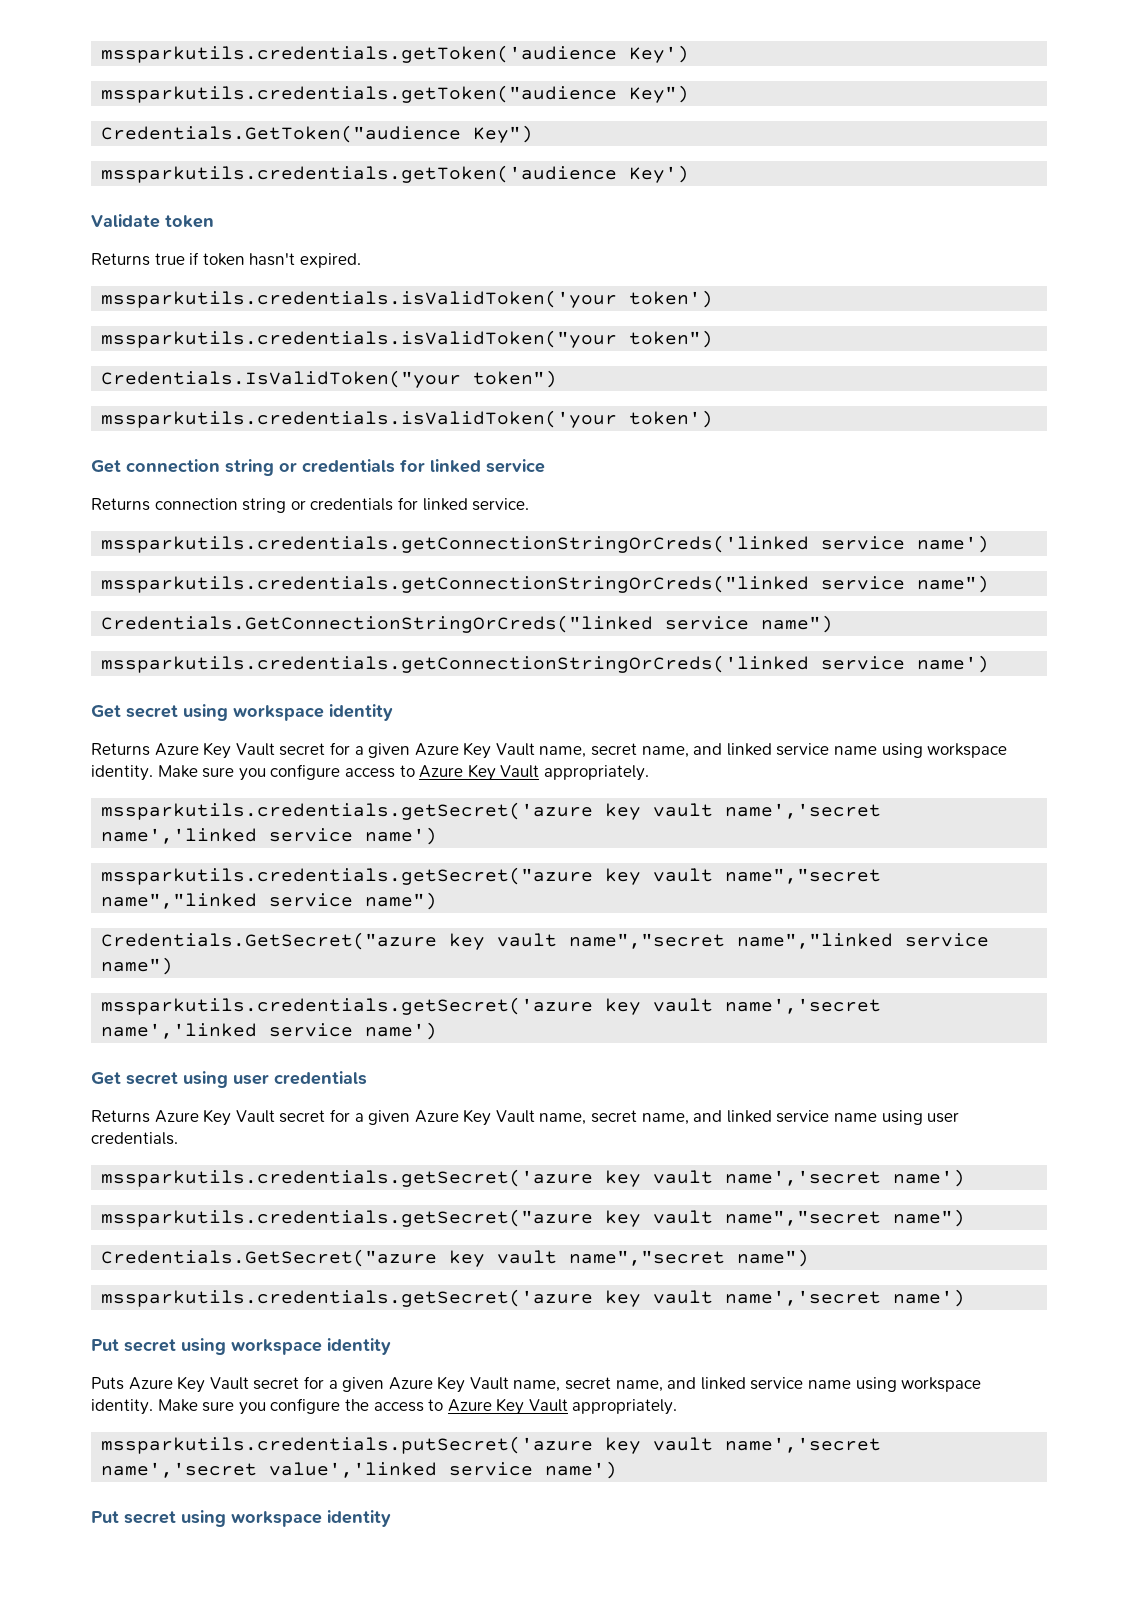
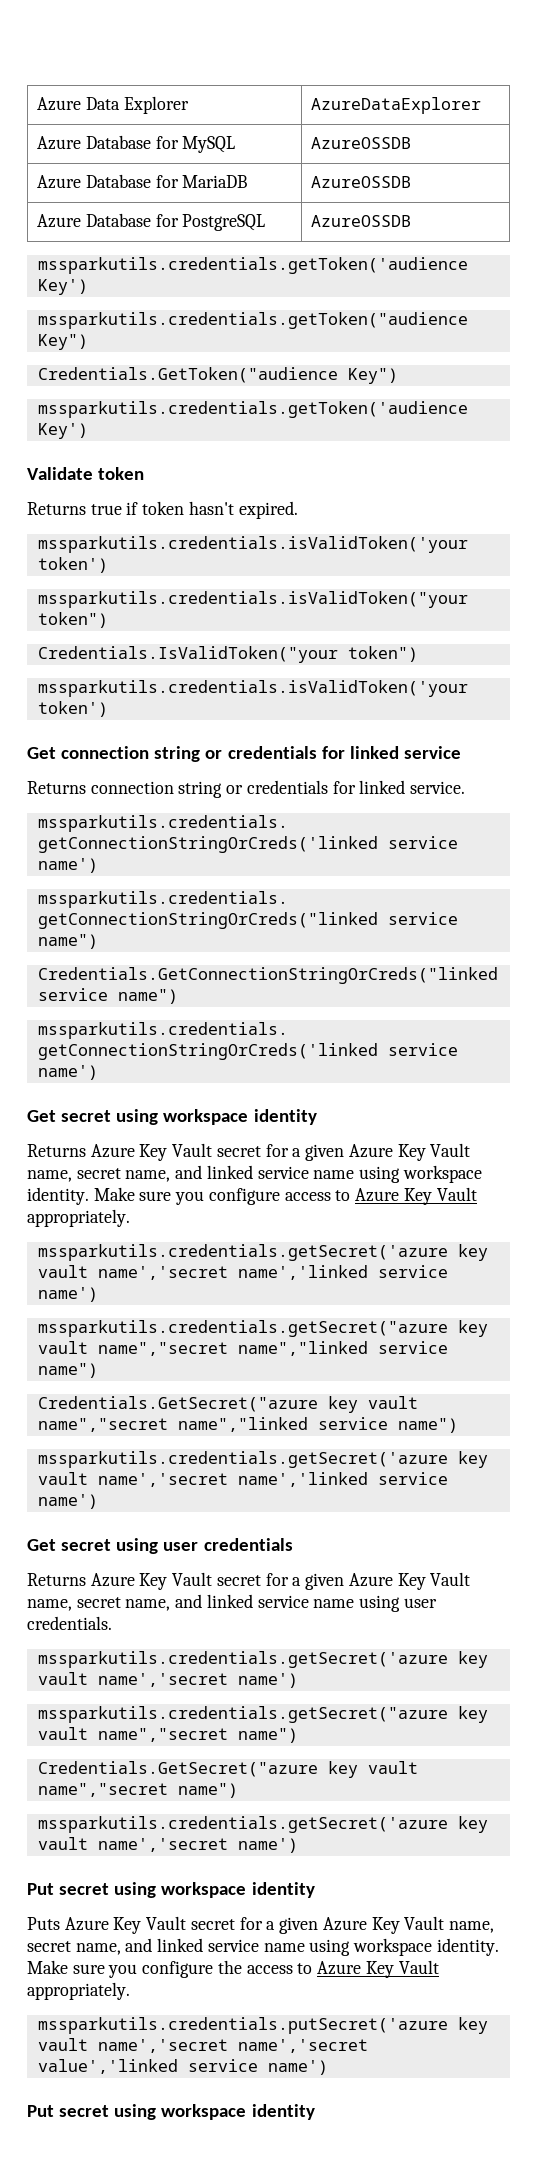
(101, 54) none -> [37,96,189,114] [311,97,482,114] [37,135,236,153] [311,137,412,149] [37,174,248,189] [311,176,412,188] [37,213,266,231] [311,215,412,227] Azure Data Explorer | AzureDataExplorer // Azure Database for MySQL | AzureOSSDB // Azure Database for MariaDB | AzureOSSDB // Azure Database for PostgreSQL | AzureOSSDB //

